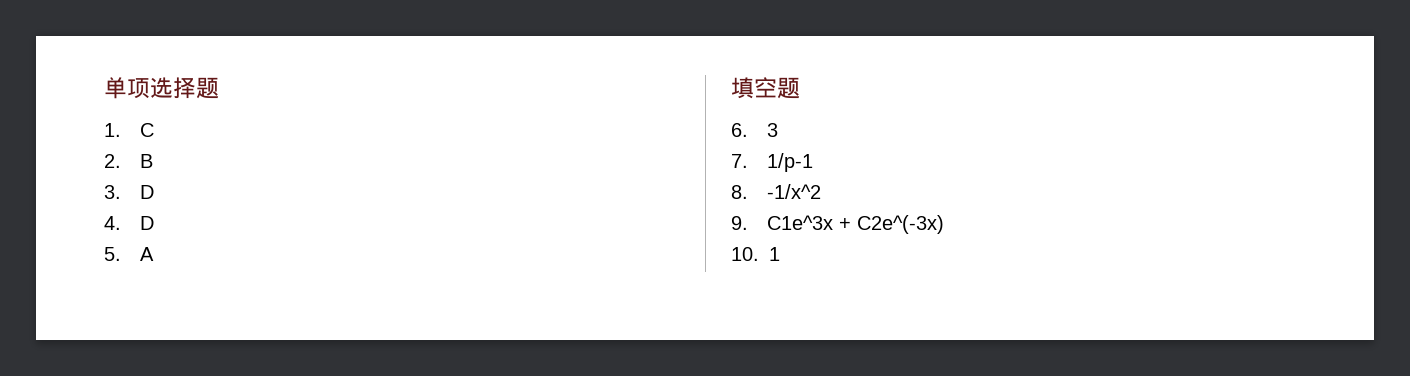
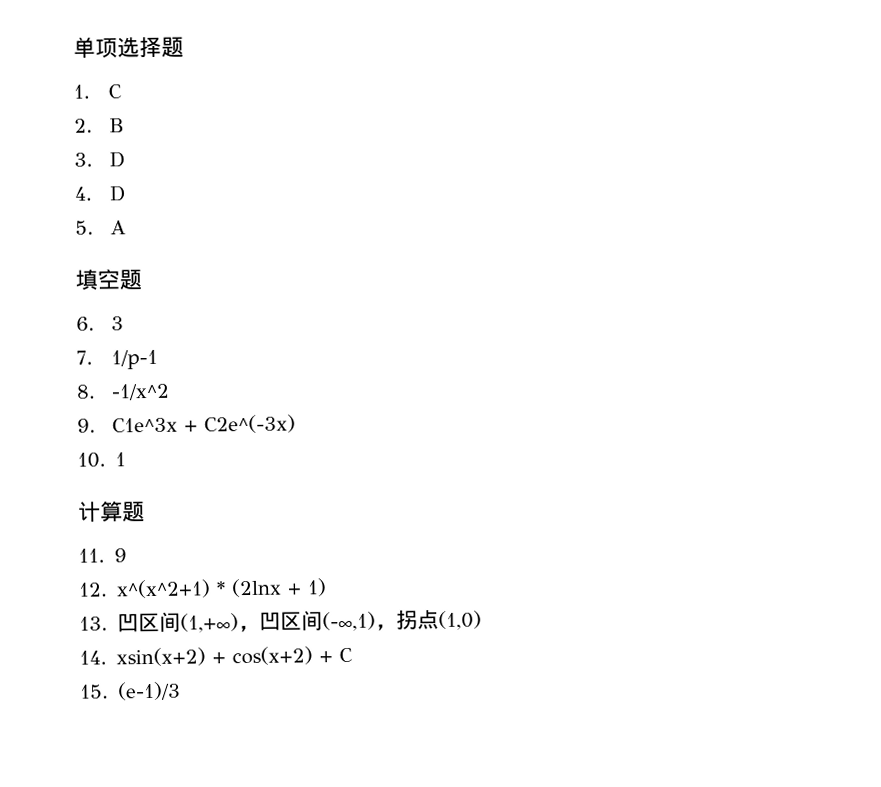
(780, 254) none -> [78,501,145,523] [78,548,128,563] [78,578,328,599] [79,610,483,633] [79,646,354,667] [79,681,182,701] // 计算题 // 11. 9 // 12. x^(x^2+1) * (2lnx + 1) // 13.凹区间(1,+∞)，凹区间(-∞,1)，拐点(1,0) // 14. xsin(x+2) + cos(x+2) + C // 15. (e-1)/3

